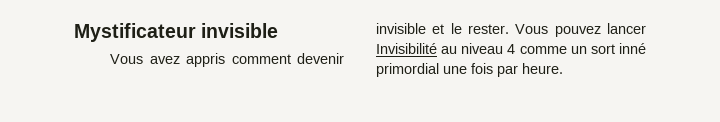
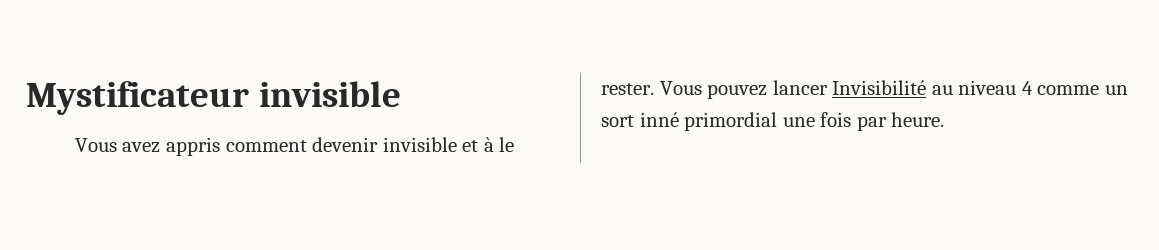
(445, 29) none -> [483,137,494,152] à

